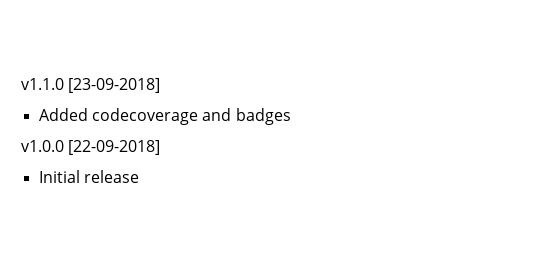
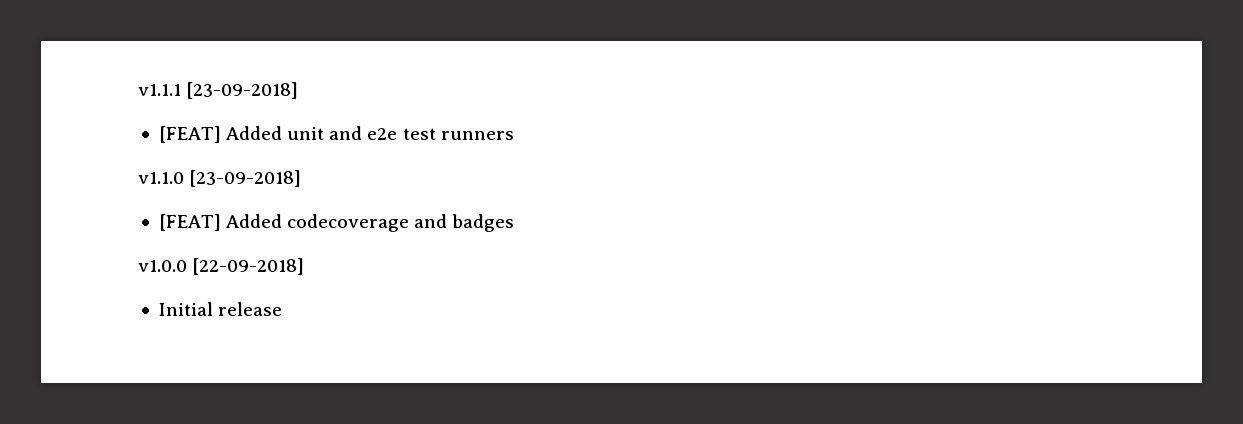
(21, 84) none -> [138,82,299,99] [158,126,514,143] v1.1.1 [23-09-2018] // [FEAT] Added unit and e2e test runners //
(161, 85) none -> [158,214,221,231] [FEAT]

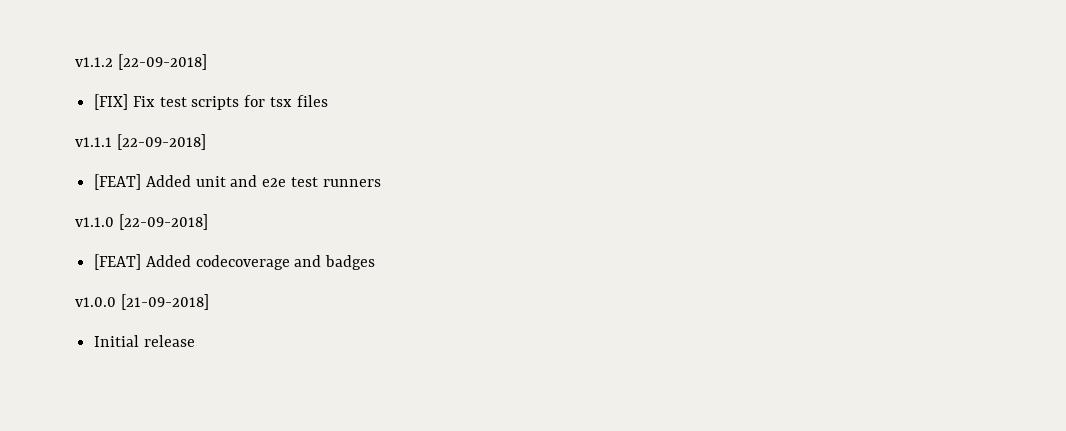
[138,82,299,99] v1.1.1 [23-09-2018] -> [75,54,207,70] [94,94,328,110] [75,134,206,150] v1.1.2 [22-09-2018] // [FIX] Fix test scripts for tsx files // v1.1.1 [22-09-2018]
[189,170,302,187] [23-09-2018] -> [118,214,208,230] [22-09-2018]
[192,258,305,275] [22-09-2018] -> [120,294,209,310] [21-09-2018]

